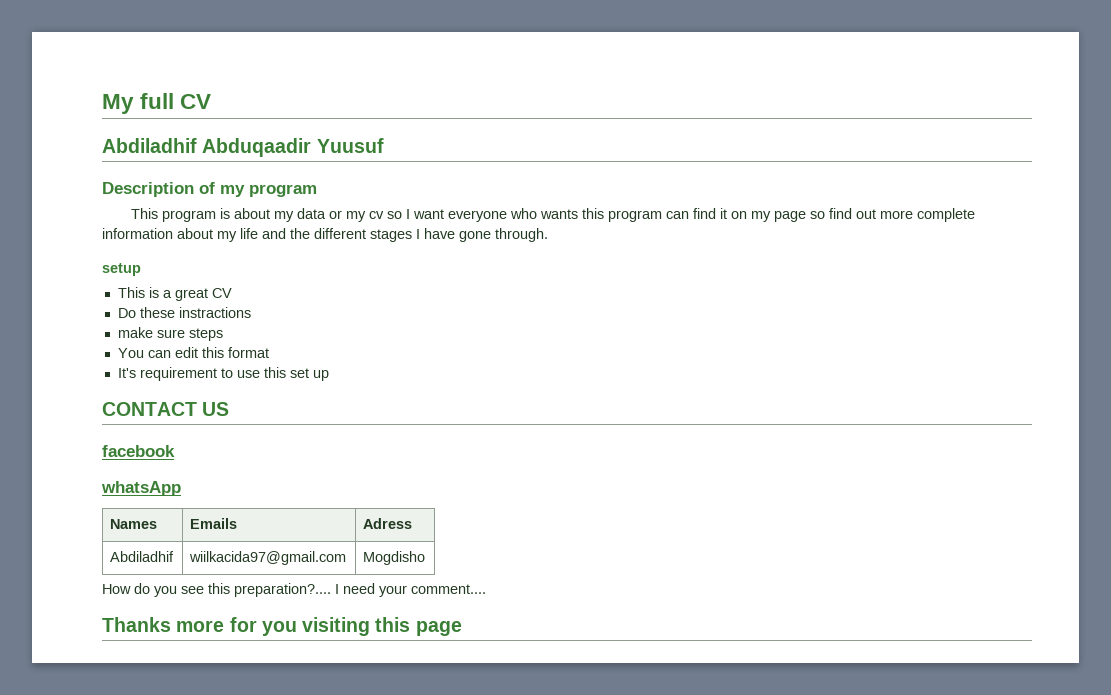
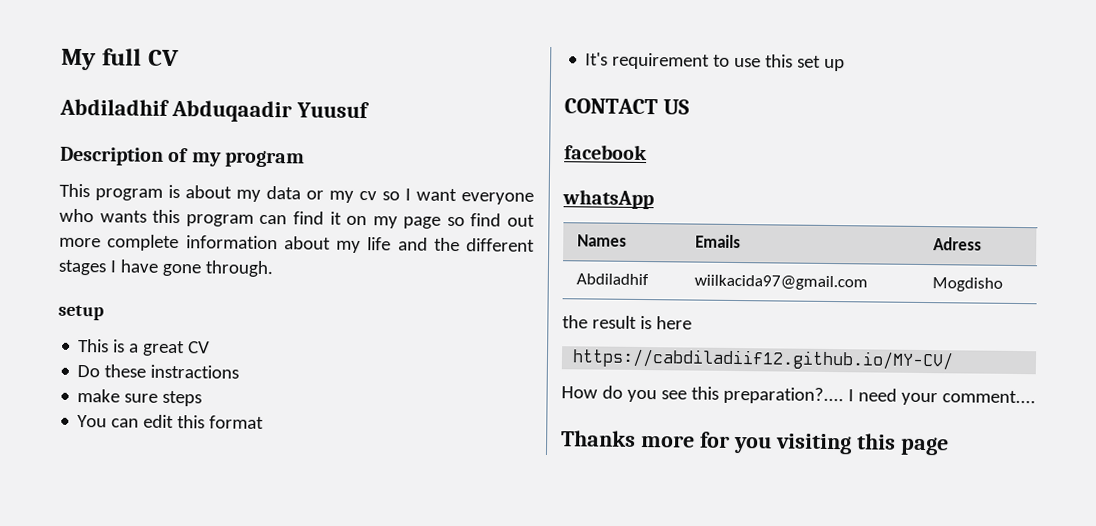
(426, 558) none -> [562,315,692,330] [572,348,955,371] // the result is here // https://cabdiladiif12.github.io/MY-CV/

